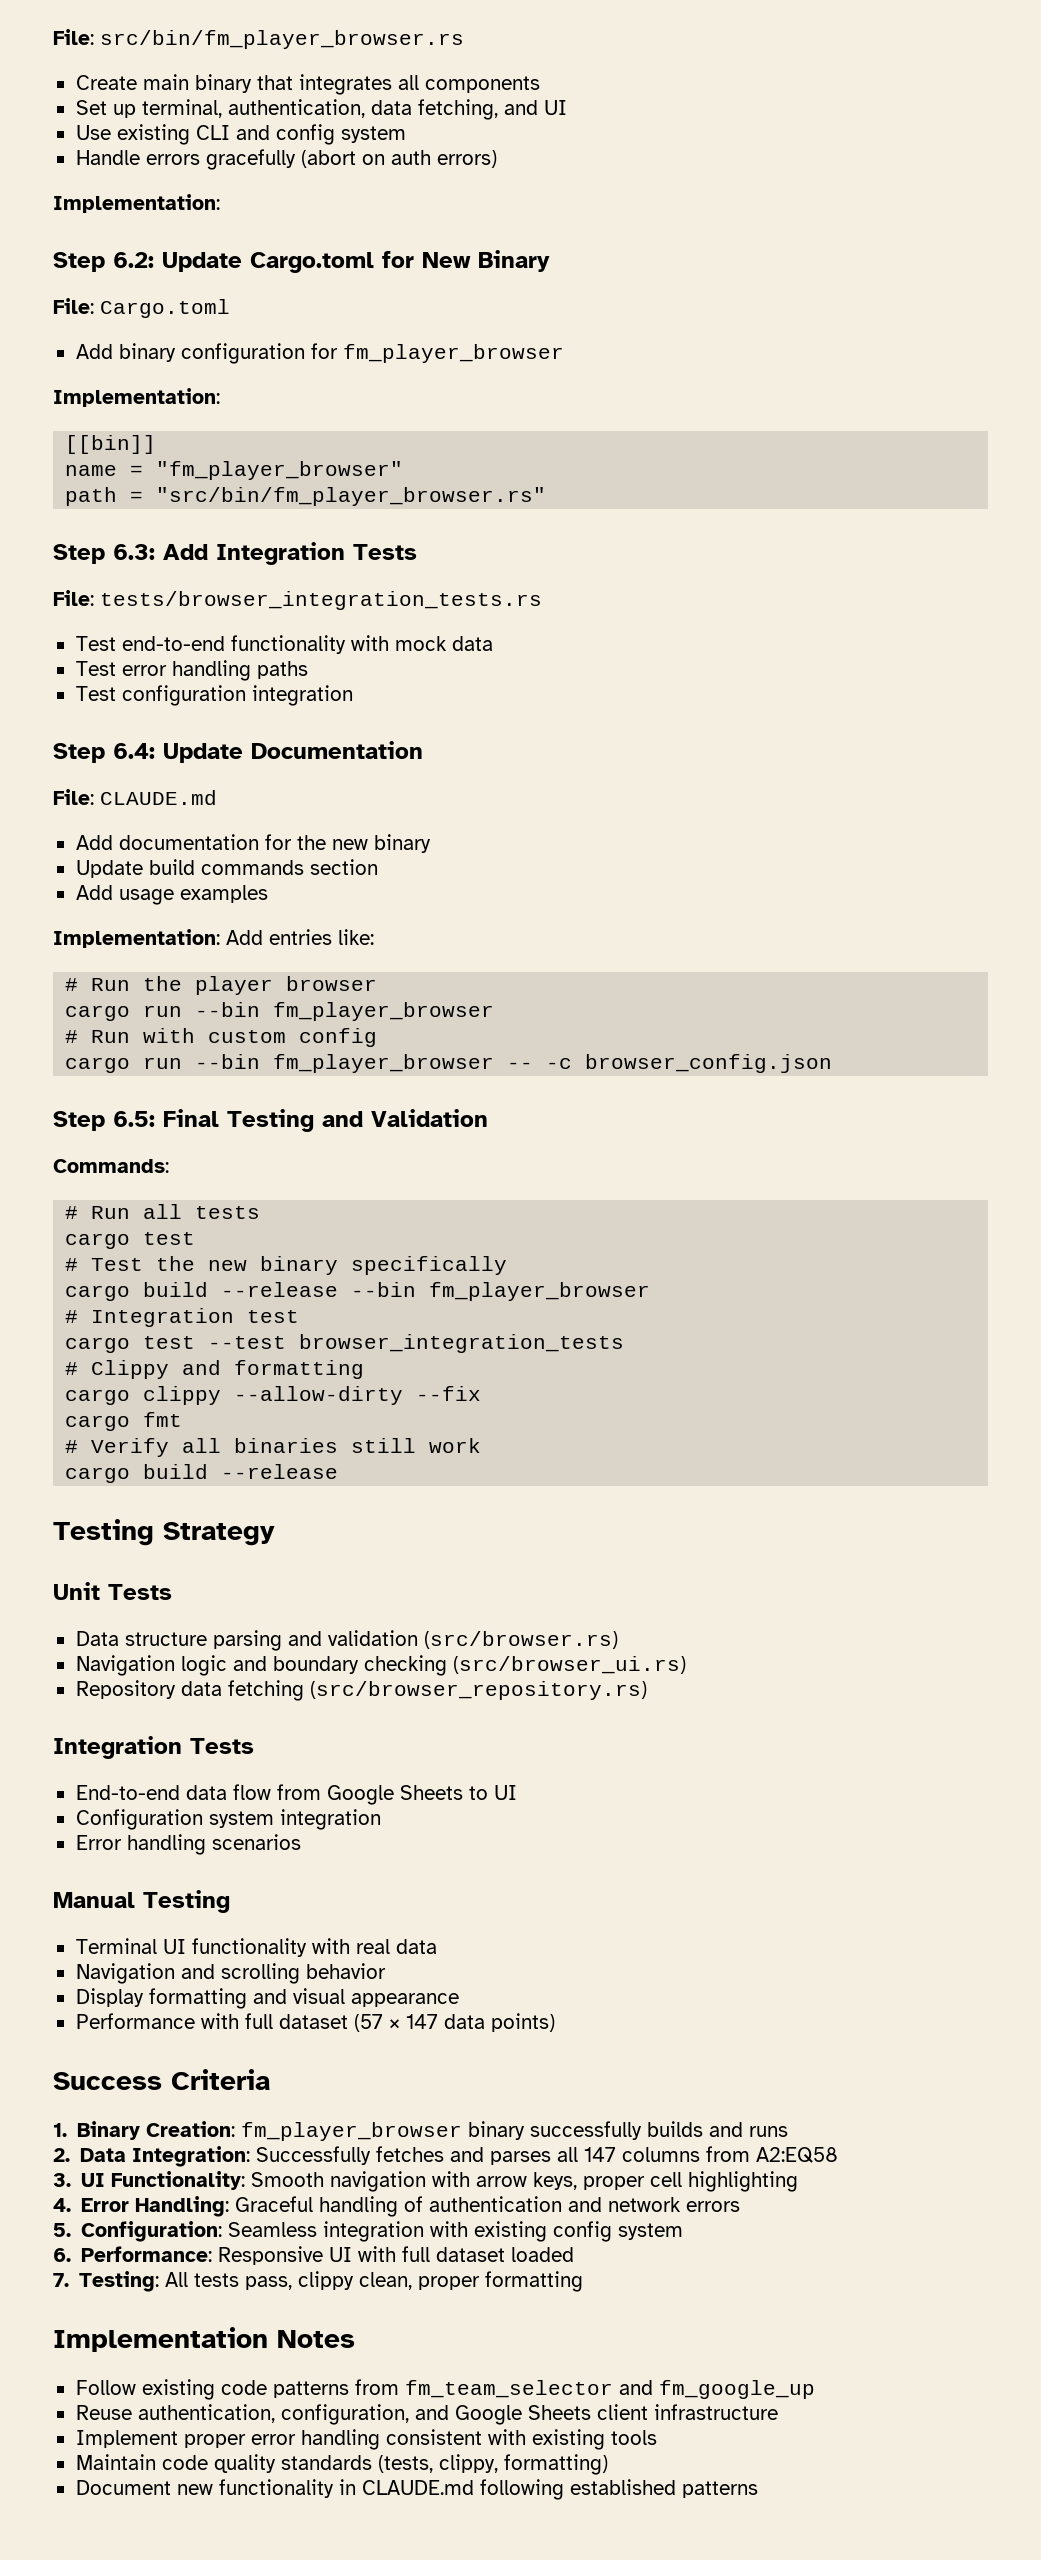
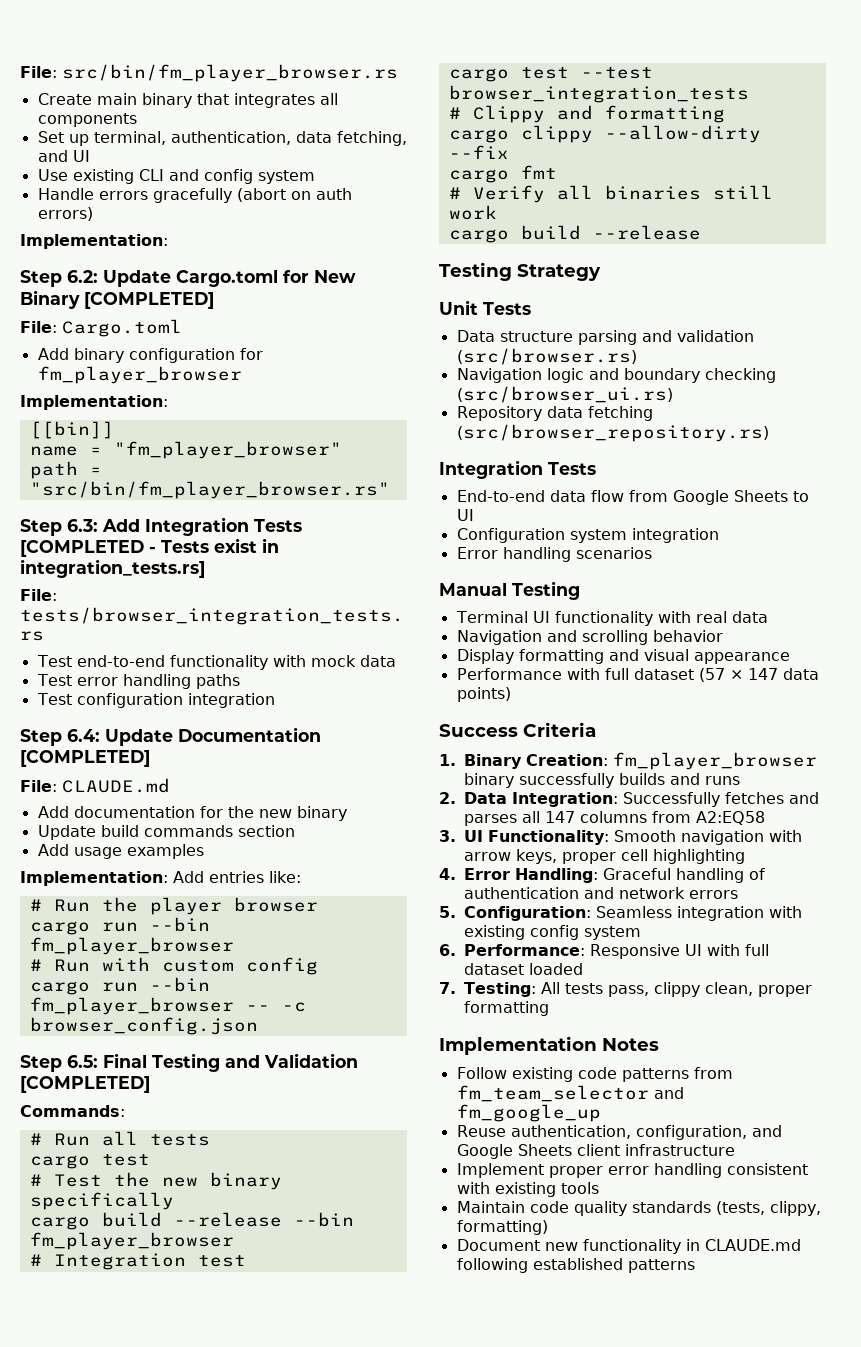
(550, 261) none -> [84,292,214,309] [COMPLETED]
(417, 552) none -> [20,538,279,557] [20,559,205,578] [COMPLETED - Tests exist in integration_tests.rs]
(423, 750) none -> [20,750,150,767] [COMPLETED]
(488, 1118) none -> [20,1076,150,1093] [COMPLETED]

